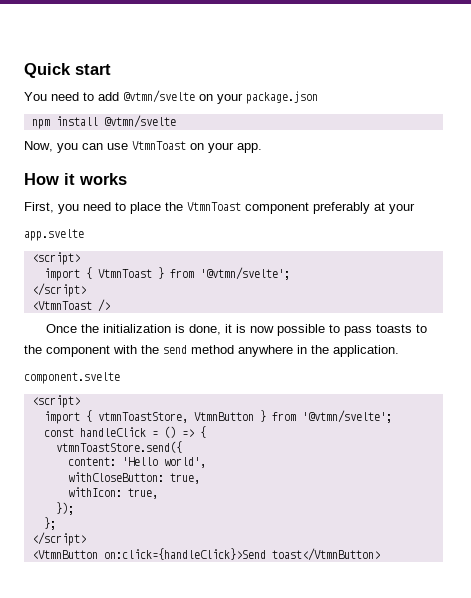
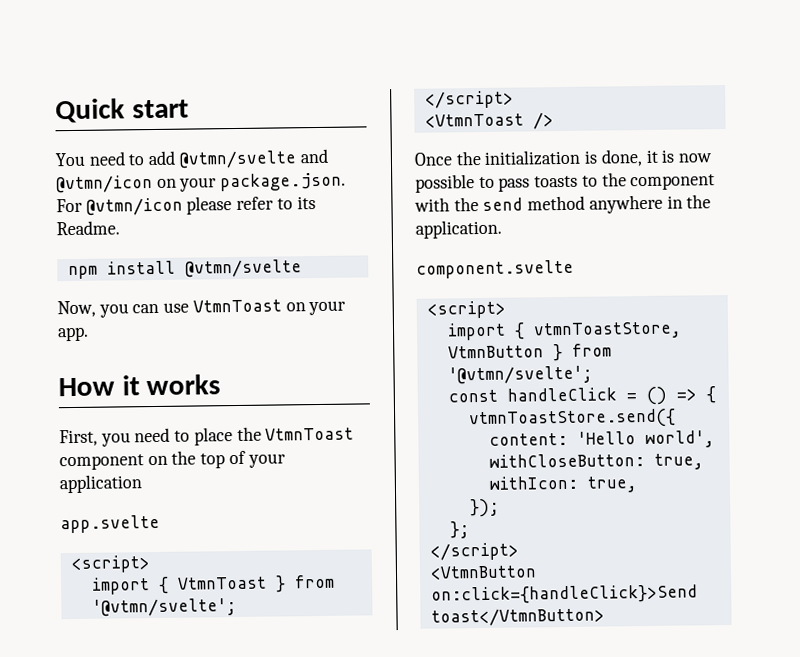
[199,91,318,104] on your package.json -> [299,148,328,164] [56,172,347,194] [56,196,316,216] [56,220,120,236] and @vtmn/icon on your package.json. For @vtmn/icon please refer to its Readme.
[313,202,415,214] preferably at your -> [147,450,286,469] [59,474,142,494] on the top of your application

